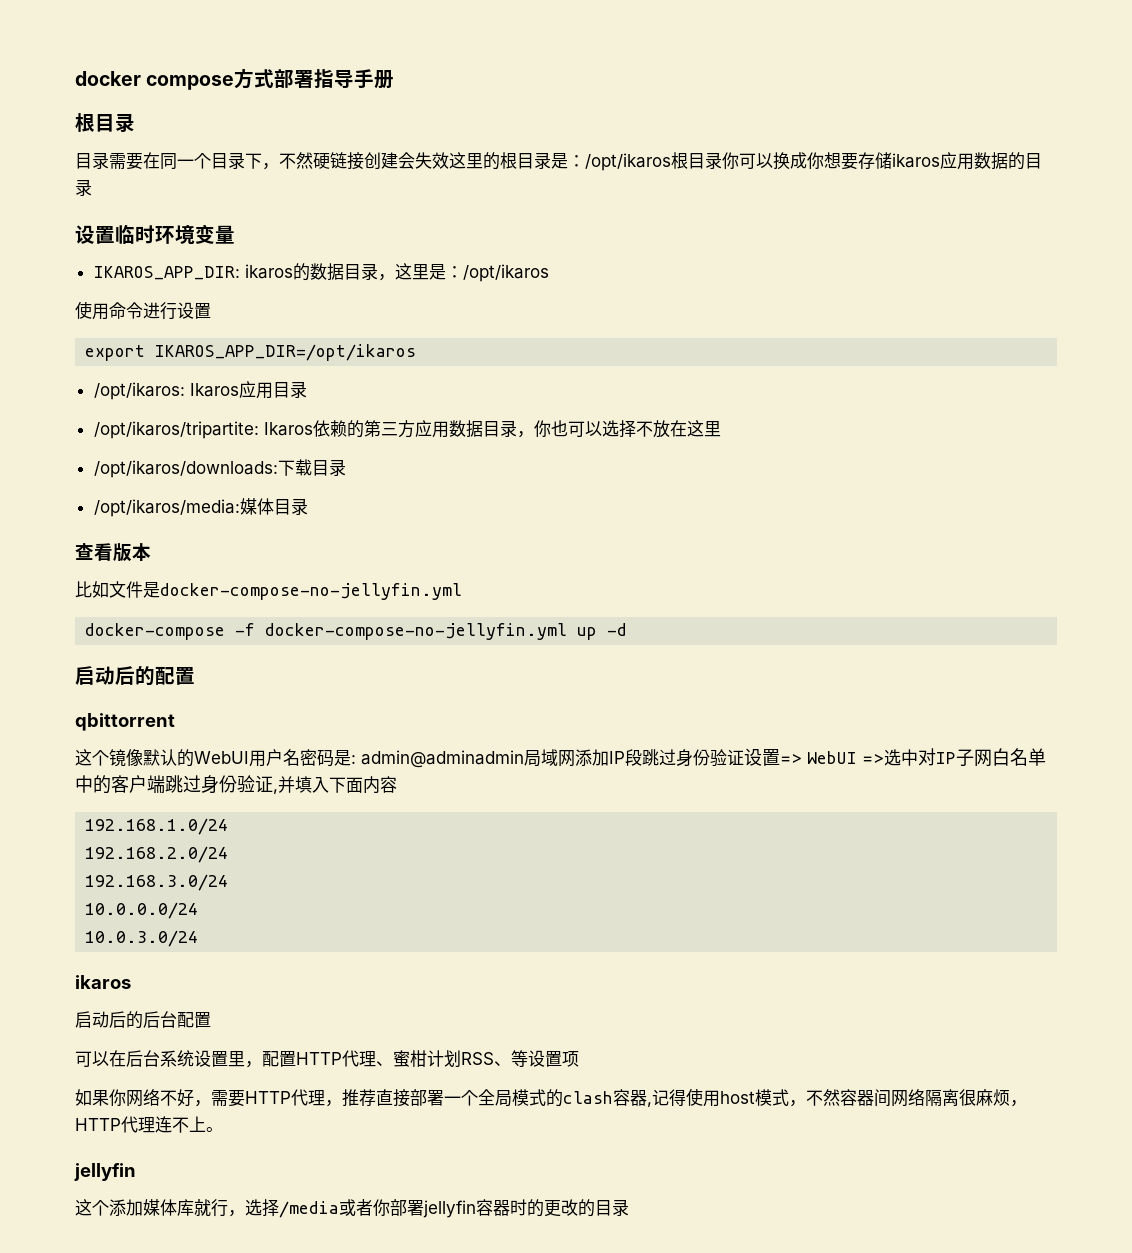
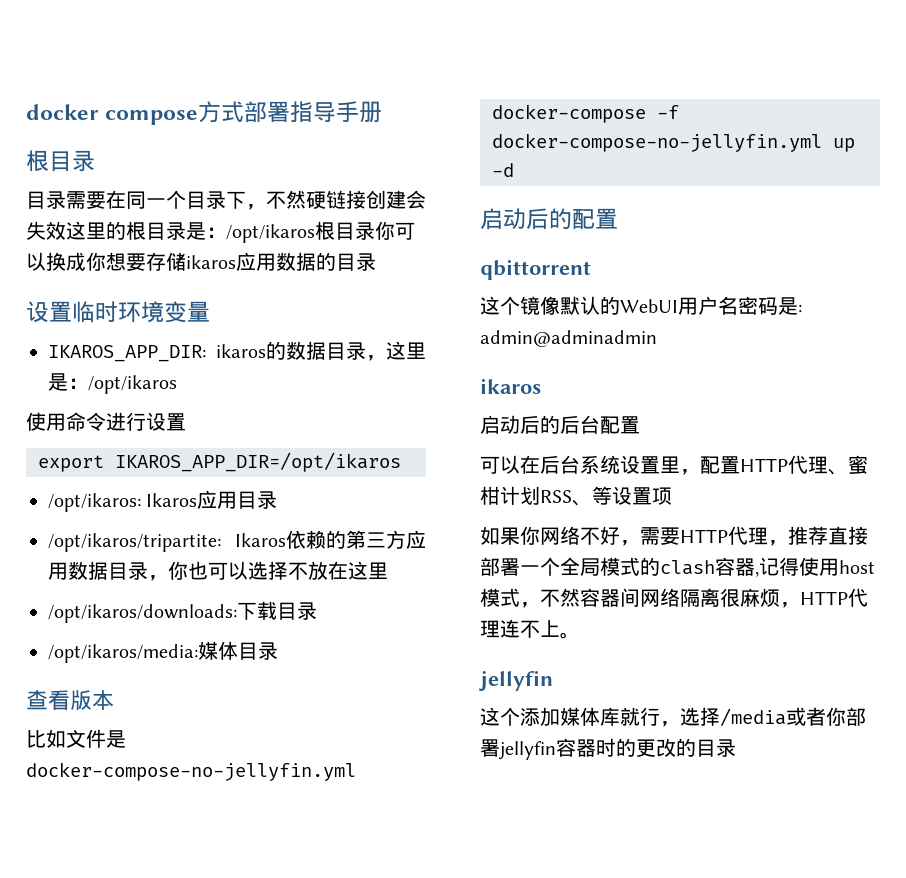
[524,748,1046,767] [75,775,397,794] [85,818,229,835] [85,846,229,863] [85,874,229,891] [85,902,199,919] [85,930,199,947] 局域网添加IP段跳过身份验证设置=> WebUI =>选中对IP子网白名单中的客户端跳过身份验证,并填入下面内容 // 192.168.1.0/24 // 192.168.2.0/24 // 192.168.3.0/24 // 10.0.0.0/24 // 10.0.3.0/24 -> (657, 338) none

